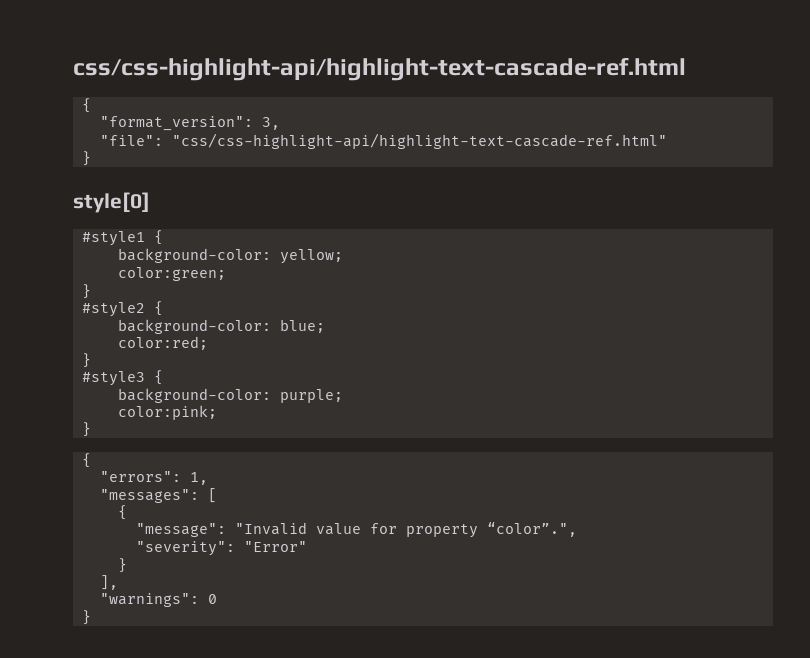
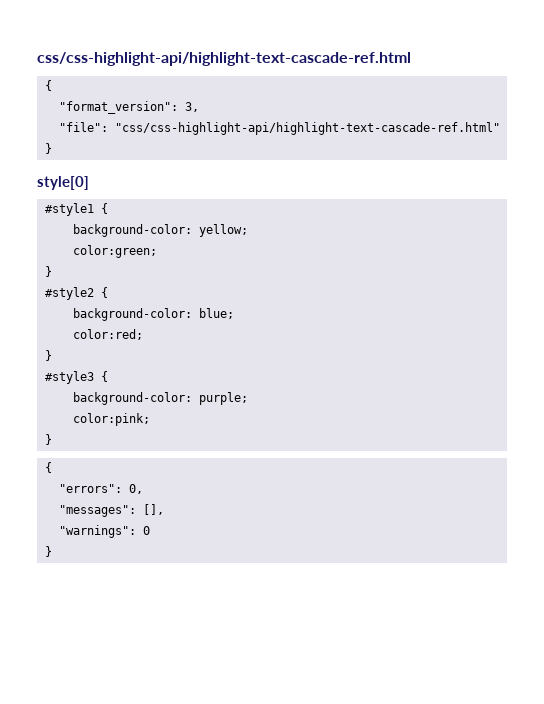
[190,472,209,485] 1, -> [128,484,143,494] 0,
[208,488,218,503] [118,505,128,520] [136,522,578,538] [136,541,308,556] [118,558,128,573] [100,575,119,590] [ // { // "message": "Invalid value for property “color”.", // "severity": "Error" // } // ], -> [142,504,164,515] [],

